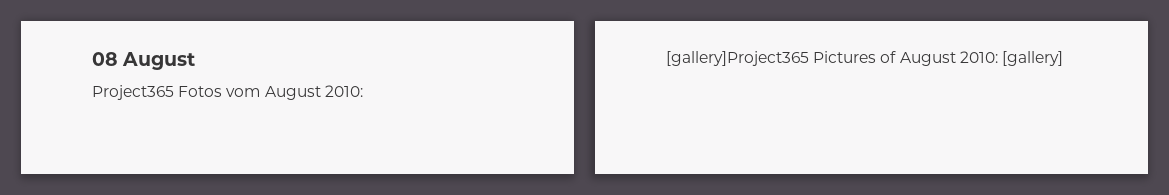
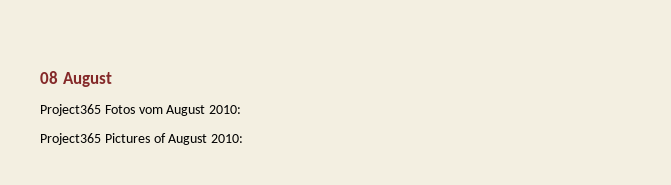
[666,51,809,66] [gallery]Project365 -> [40,133,101,145] Project365
[1001,51,1063,66] [gallery] -> (244, 138) none

